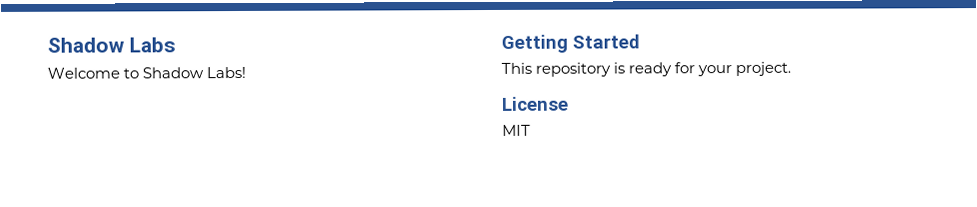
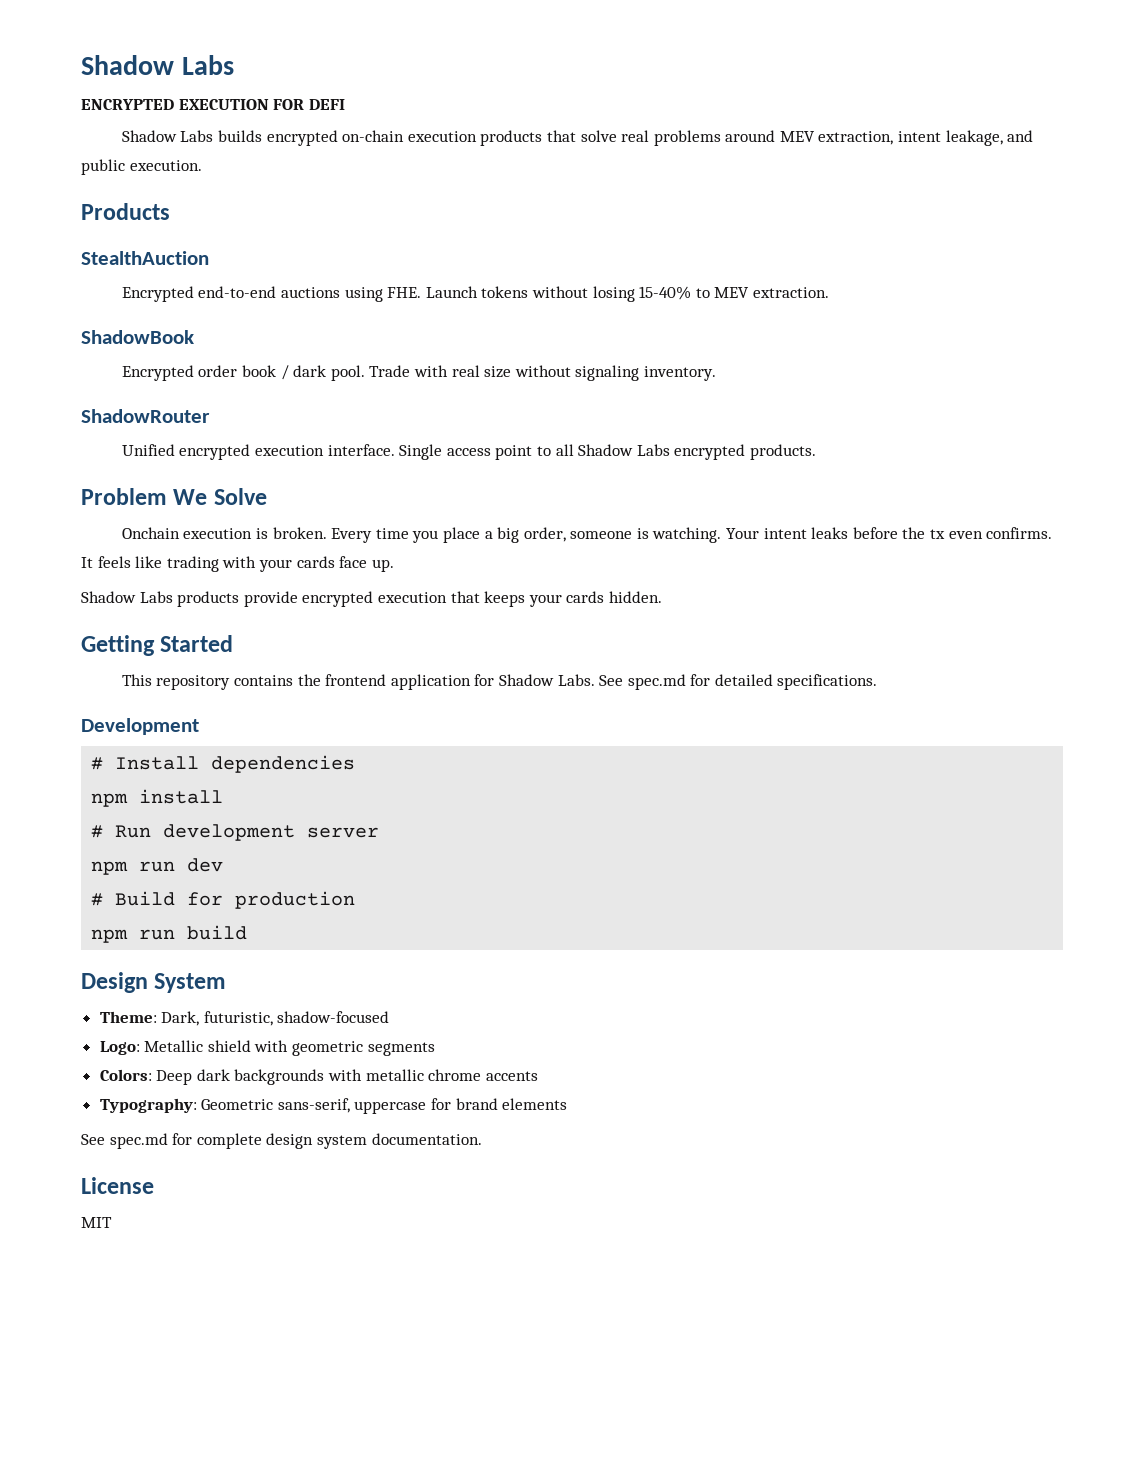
[47,66,247,79] [501,34,640,53] [501,61,792,77] Welcome to Shadow Labs! // Getting Started // This repository is ready for your project. -> [81,99,345,110] [121,130,1034,146] [81,159,202,175] [81,203,170,220] [81,251,209,265] [121,286,829,302] [81,330,194,344] [121,365,716,381] [81,409,210,423] [121,444,816,460] [81,488,267,505] [121,527,1053,543] [81,556,394,572] [81,591,662,607] [81,635,234,656] [121,674,878,690] [81,718,199,735] [91,755,356,773] [91,789,224,807] [91,824,380,841] [91,858,224,875] [91,891,356,909] [91,925,248,943] [81,972,227,993] [99,1011,390,1026] [99,1040,435,1056] [99,1069,538,1085] [99,1098,568,1114] [81,1133,482,1149] ENCRYPTED EXECUTION FOR DEFI // Shadow Labs builds encrypted on-chain execution products that solve real problems around MEV extraction, intent leakage, and public execution. // Products // StealthAuction // Encrypted end-to-end auctions using FHE. Launch tokens without losing 15-40% to MEV extraction. // ShadowBook // Encrypted order book / dark pool. Trade with real size without signaling inventory. // ShadowRouter // Unified encrypted execution interface. Single access point to all Shadow Labs encrypted products. // Problem We Solve // Onchain execution is broken. Every time you place a big order, someone is watching. Your intent leaks before the tx even confirms. It feels like trading with your cards face up. // Shadow Labs products provide encrypted execution that keeps your cards hidden. // Getting Started // This repository contains the frontend application for Shadow Labs. See spec.md for detailed specifications. // Development // # Install dependencies // npm install // # Run development server // npm run dev // # Build for production // npm run build // Design System // Theme: Dark, futuristic, shadow-focused // Logo: Metallic shield with geometric segments // Colors: Deep dark backgrounds with metallic chrome accents // Typography: Geometric sans-serif, uppercase for brand elements // See spec.md for complete design system documentation.

